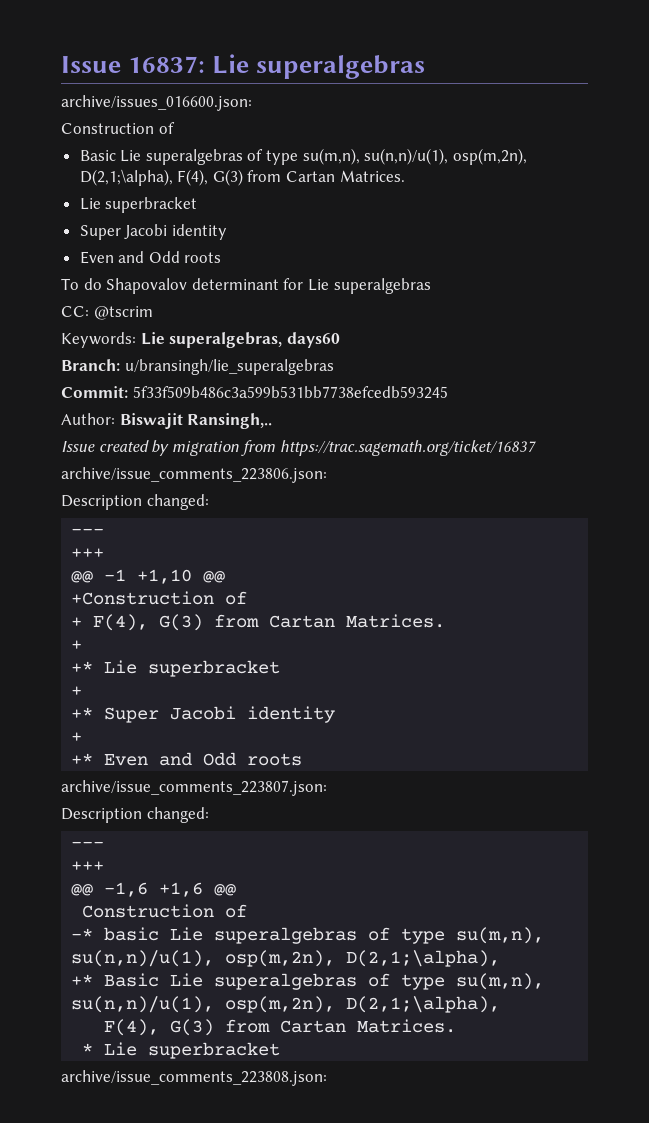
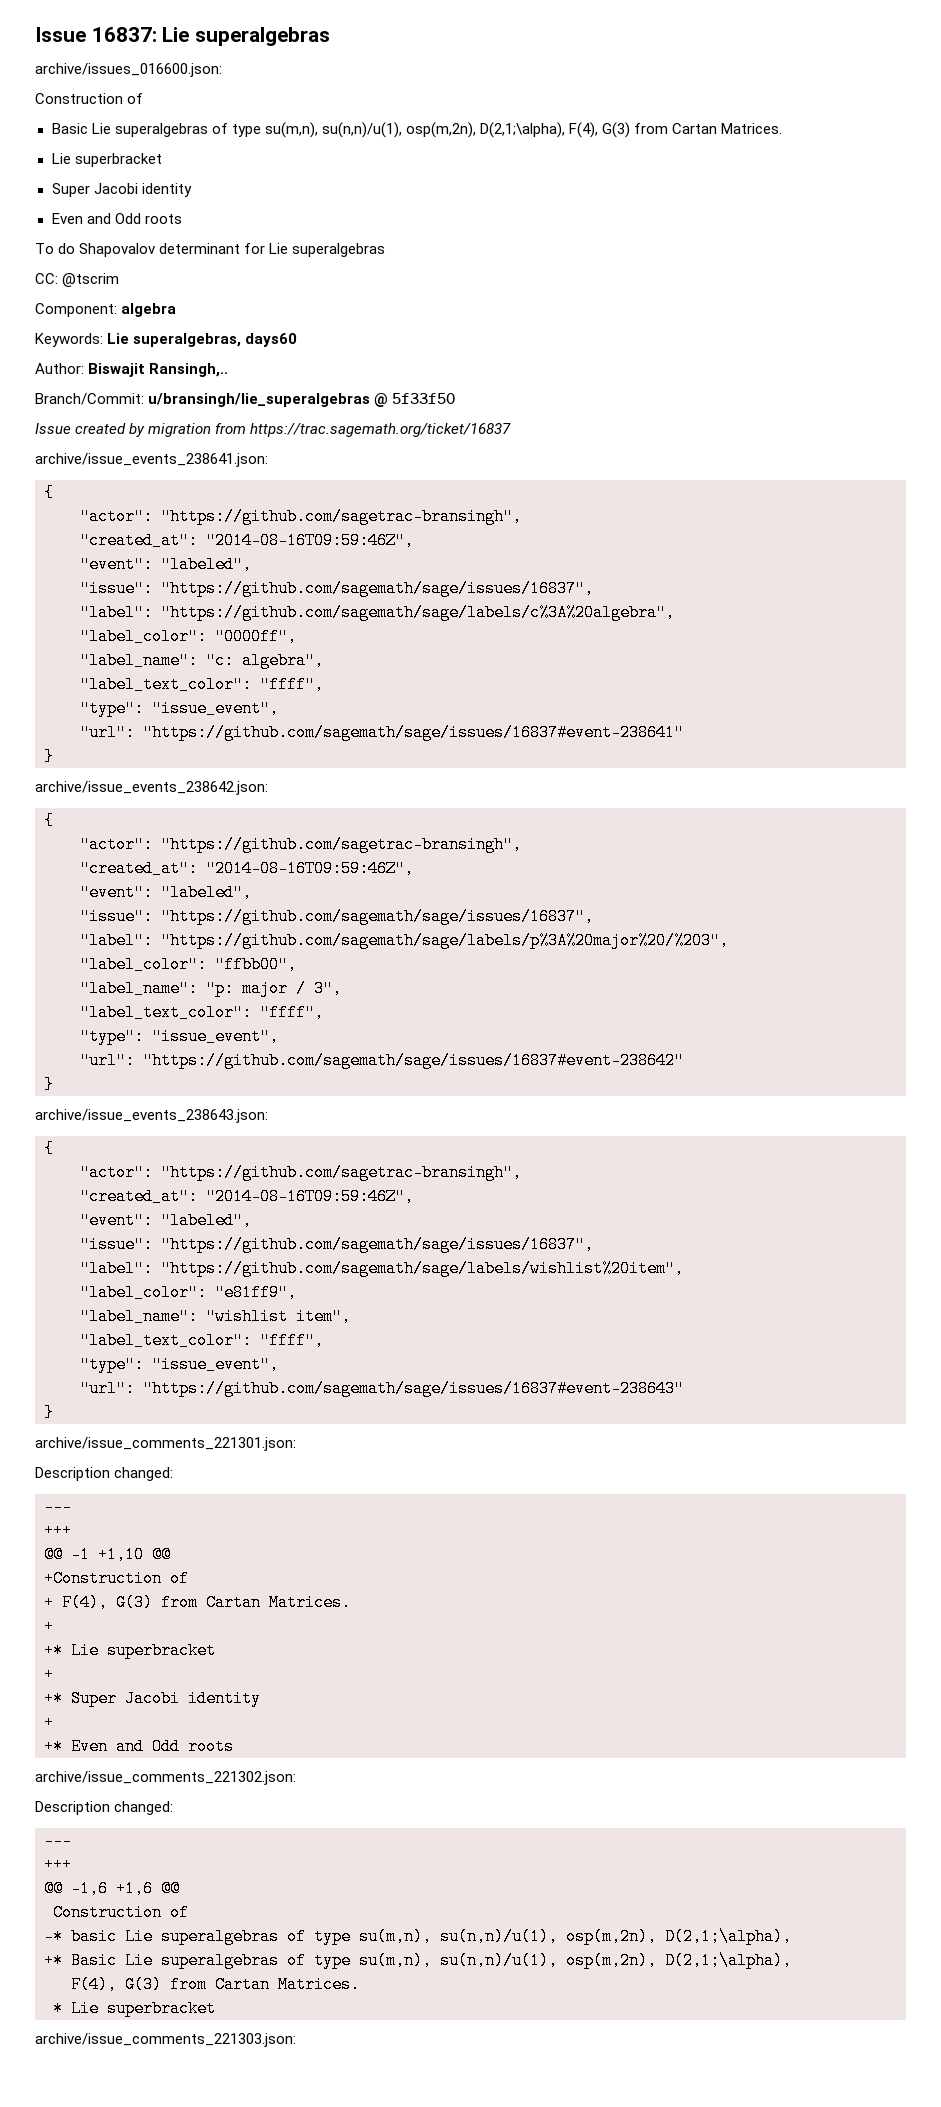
(153, 313) none -> [35,303,177,317] // Component: algebra
[61,359,334,375] [61,386,448,399] // Branch: u/bransingh/lie_superalgebras // Commit: 5f33f509b486c3a599b531bb7738efcedb593245 -> (298, 340) none
(273, 421) none -> [35,393,456,407] // Branch/Commit: u/bransingh/lie_superalgebras @ 5f33f50
[61,467,327,483] archive/issue_comments_223806.json: -> [35,453,268,467] [44,484,54,501] [80,508,522,525] [80,532,414,549] [80,556,252,573] [80,580,594,597] [80,604,675,621] [80,628,297,645] [80,652,324,669] [80,676,324,693] [80,700,279,717] [80,724,684,741] [44,748,54,765] [35,781,268,795] [44,812,54,829] [80,836,522,853] [80,860,414,877] [80,884,252,901] [80,908,594,925] [80,932,729,949] [80,956,297,973] [80,980,342,997] [80,1004,324,1021] [80,1028,279,1045] [80,1052,684,1069] [44,1076,54,1093] [35,1109,268,1123] [44,1140,54,1157] [80,1164,522,1181] [80,1188,414,1205] [80,1212,252,1229] [80,1236,594,1253] [80,1260,684,1277] [80,1284,297,1301] [80,1308,351,1325] [80,1332,324,1349] [80,1356,279,1373] [80,1380,684,1397] [44,1404,54,1421] [35,1437,296,1451] archive/issue_events_238641.json: // { // "actor": "https://github.com/sagetrac-bransingh", // "created_at": "2014-08-16T09:59:46Z", // "event": "labeled", // "issue": "https://github.com/sagemath/sage/issues/16837", // "label": "https://github.com/sagemath/sage/labels/c%3A%20algebra", // "label_color": "0000ff", // "label_name": "c: algebra", // "label_text_color": "ffff", // "type": "issue_event", // "url": "https://github.com/sagemath/sage/issues/16837#event-238641" // } // archive/issue_events_238642.json: // { // "actor": "https://github.com/sagetrac-bransingh", // "created_at": "2014-08-16T09:59:46Z", // "event": "labeled", // "issue": "https://github.com/sagemath/sage/issues/16837", // "label": "https://github.com/sagemath/sage/labels/p%3A%20major%20/%203", // "label_color": "ffbb00", // "label_name": "p: major / 3", // "label_text_color": "ffff", // "type": "issue_event", // "url": "https://github.com/sagemath/sage/issues/16837#event-238642" // } // archive/issue_events_238643.json: // { // "actor": "https://github.com/sagetrac-bransingh", // "created_at": "2014-08-16T09:59:46Z", // "event": "labeled", // "issue": "https://github.com/sagemath/sage/issues/16837", // "label": "https://github.com/sagemath/sage/labels/wishlist%20item", // "label_color": "e81ff9", // "label_name": "wishlist item", // "label_text_color": "ffff", // "type": "issue_event", // "url": "https://github.com/sagemath/sage/issues/16837#event-238643" // } // archive/issue_comments_221301.json:
[61,780,327,796] archive/issue_comments_223807.json: -> [35,1771,296,1785] archive/issue_comments_221302.json:
[61,1070,327,1086] archive/issue_comments_223808.json: -> [35,2033,296,2047] archive/issue_comments_221303.json:

